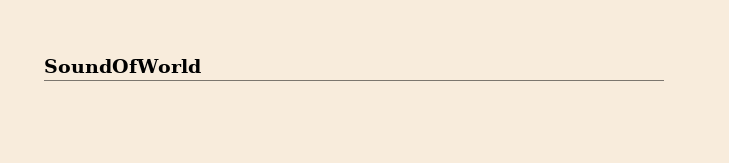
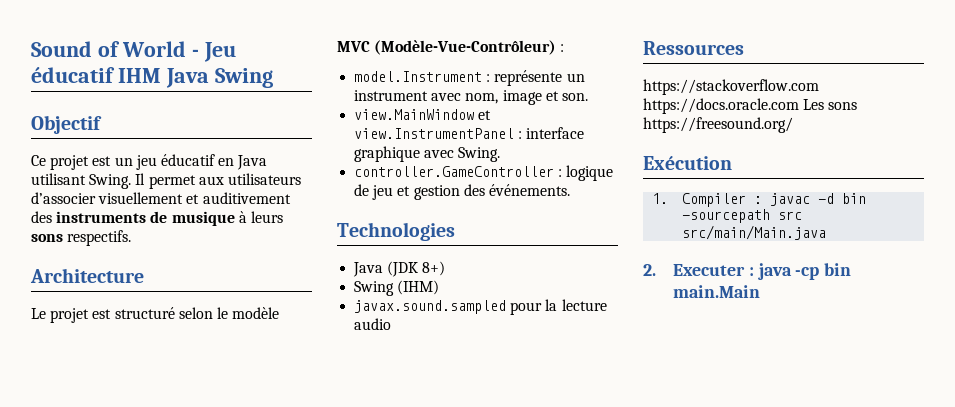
[44,59,201,73] SoundOfWorld -> [31,41,236,62] [31,67,273,88] [31,115,102,134] [31,154,268,170] [31,173,301,189] [31,192,291,204] [31,211,283,226] [31,230,132,246] [30,268,144,283] [31,307,280,323] [337,40,565,55] [354,70,585,86] [354,90,588,105] [354,109,492,120] [354,127,585,139] [354,146,501,162] [354,165,614,181] [354,184,570,200] [337,222,455,241] [353,261,446,277] [354,280,440,296] [354,299,607,315] [354,318,392,330] [643,41,744,55] [643,79,819,95] [643,98,858,114] [643,117,793,133] [643,156,732,170] [652,193,867,207] [682,209,803,223] [682,225,827,240] [643,263,852,280] [673,285,761,298] Sound of World - Jeu éducatif IHM Java Swing // Objectif // Ce projet est un jeu éducatif en Java utilisant Swing. Il permet aux utilisateurs d’associer visuellement et auditivement des instruments de musique à leurs sons respectifs. // Architecture // Le projet est structuré selon le modèle MVC (Modèle-Vue-Contrôleur) : // model.Instrument : représente un instrument avec nom, image et son. // view.MainWindow et view.InstrumentPanel : interface graphique avec Swing. // controller.GameController : logique de jeu et gestion des événements. // Technologies // Java (JDK 8+) // Swing (IHM) // javax.sound.sampled pour la lecture audio // Ressources // https://stackoverflow.com https://docs.oracle.com Les sons https://freesound.org/ // Exécution // 1. Compiler : javac -d bin -sourcepath src src/main/Main.java // 2. Executer : java -cp bin main.Main

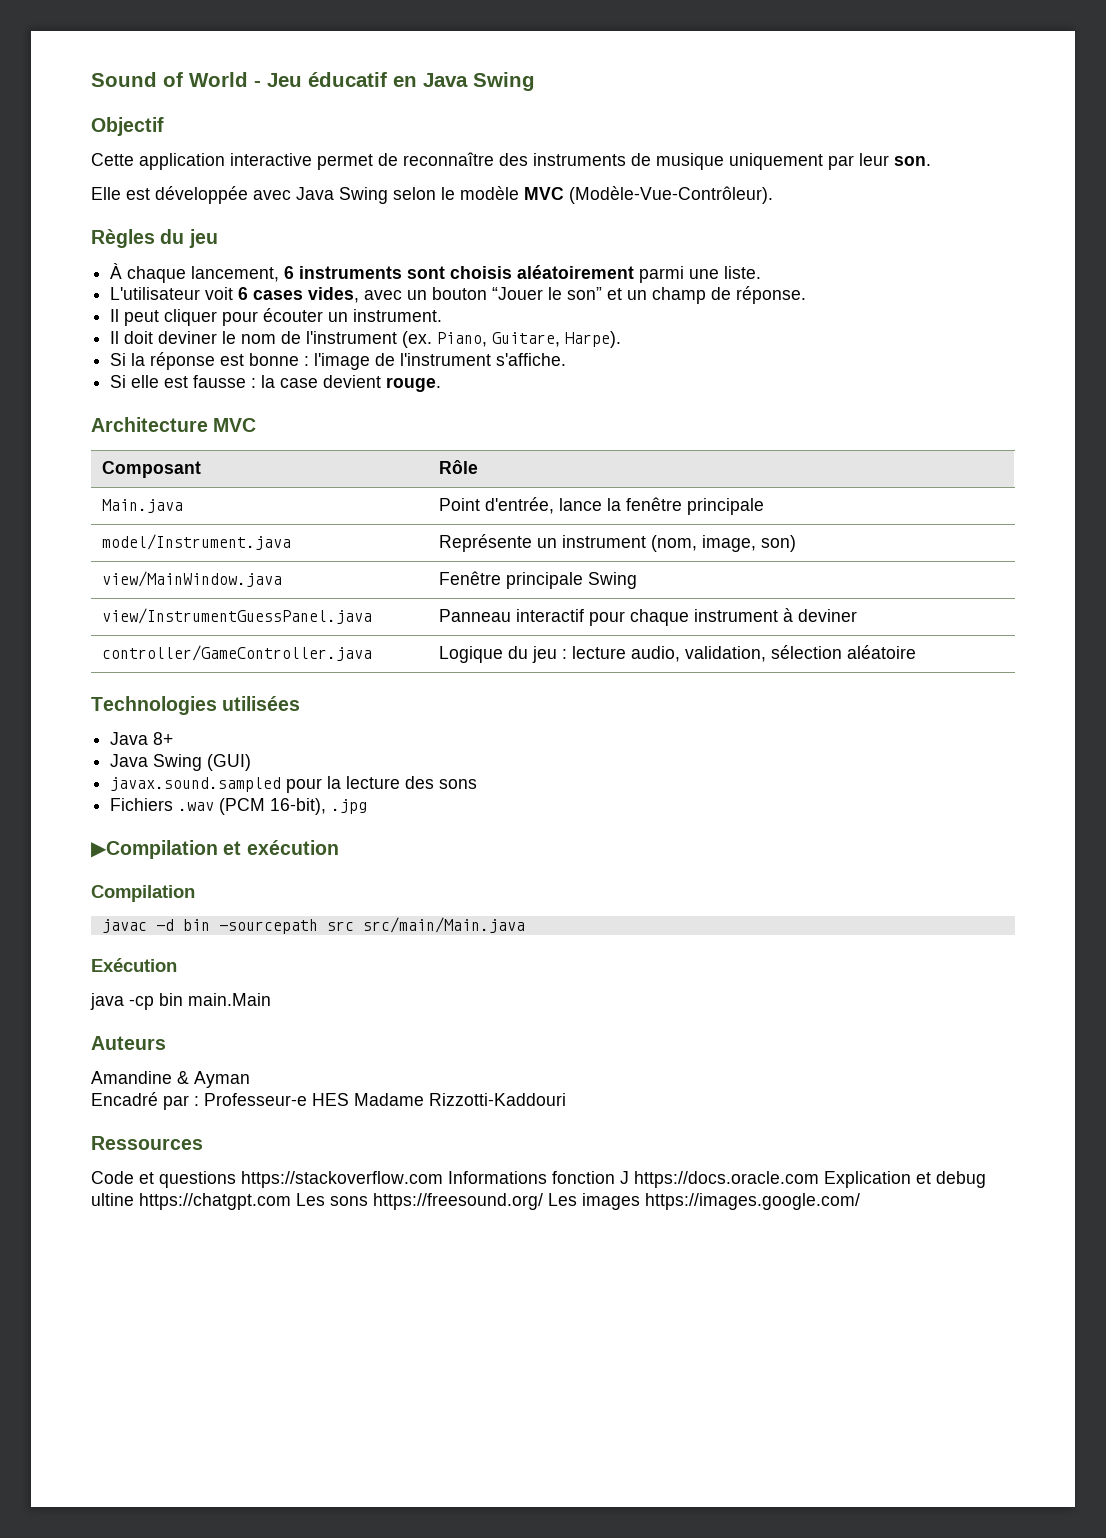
[117,68,161,83] IHM -> [393,76,417,87] en
[31,154,268,170] [31,173,301,189] [31,192,291,204] [31,211,283,226] [31,230,132,246] [30,268,144,283] [31,307,280,323] [337,40,565,55] [354,70,585,86] [354,90,588,105] [354,109,492,120] [354,127,585,139] [354,146,501,162] [354,165,614,181] [354,184,570,200] Ce projet est un jeu éducatif en Java utilisant Swing. Il permet aux utilisateurs d’associer visuellement et auditivement des instruments de musique à leurs sons respectifs. // Architecture // Le projet est structuré selon le modèle MVC (Modèle-Vue-Contrôleur) : // model.Instrument : représente un instrument avec nom, image et son. // view.MainWindow et view.InstrumentPanel : interface graphique avec Swing. // controller.GameController : logique de jeu et gestion des événements. -> [91,152,931,170] [91,186,773,204] [91,229,218,248] [110,263,762,283] [110,286,807,304] [110,308,443,326] [110,331,622,348] [110,352,567,370] [110,375,442,392] [91,417,257,432] [102,461,202,478] [439,460,479,474] [102,499,184,513] [439,497,765,515] [102,534,292,550] [439,534,797,552] [102,571,283,587] [439,571,638,589] [102,608,373,624] [439,608,858,626] [102,645,373,661] [439,645,917,663] Cette application interactive permet de reconnaître des instruments de musique uniquement par leur son. // Elle est développée avec Java Swing selon le modèle MVC (Modèle-Vue-Contrôleur). // Règles du jeu // À chaque lancement, 6 instruments sont choisis aléatoirement parmi une liste. // L'utilisateur voit 6 cases vides, avec un bouton “Jouer le son” et un champ de réponse. // Il peut cliquer pour écouter un instrument. // Il doit deviner le nom de l'instrument (ex. Piano, Guitare, Harpe). // Si la réponse est bonne : l'image de l'instrument s'affiche. // Si elle est fausse : la case devient rouge. // Architecture MVC // Composant | Rôle // Main.java | Point d'entrée, lance la fenêtre principale // model/Instrument.java | Représente un instrument (nom, image, son) // view/MainWindow.java | Fenêtre principale Swing // view/InstrumentGuessPanel.java | Panneau interactif pour chaque instrument à deviner // controller/GameController.java | Logique du jeu : lecture audio, validation, sélection aléatoire
[353,261,446,277] [354,280,440,296] // Java (JDK 8+) // Swing (IHM) -> [222,696,301,711] [110,732,174,745] [110,754,252,771] utilisées // Java 8+ // Java Swing (GUI)
[354,318,392,330] [643,41,744,55] [643,79,819,95] [643,98,858,114] [643,117,793,133] [643,156,732,170] [652,193,763,207] audio // Ressources // https://stackoverflow.com https://docs.oracle.com Les sons https://freesound.org/ // Exécution // 1. Compiler : -> [405,776,478,789] [110,798,368,815] [91,840,339,859] [91,885,195,902] des sons // Fichiers .wav (PCM 16-bit), .jpg // ▶Compilation et exécution // Compilation //
[643,264,754,276] 2. Executer : -> [91,958,177,972] Exécution //
(761, 291) none -> [91,1036,166,1050] [91,1071,250,1088] [91,1092,566,1110] [91,1136,203,1150] [91,1171,986,1188] [91,1193,860,1210] // Auteurs // Amandine & Ayman // Encadré par : Professeur-e HES Madame Rizzotti-Kaddouri // Ressources // Code et questions https://stackoverflow.com Informations fonction J https://docs.oracle.com Explication et debug ultine https://chatgpt.com Les sons https://freesound.org/ Les images https://images.google.com/

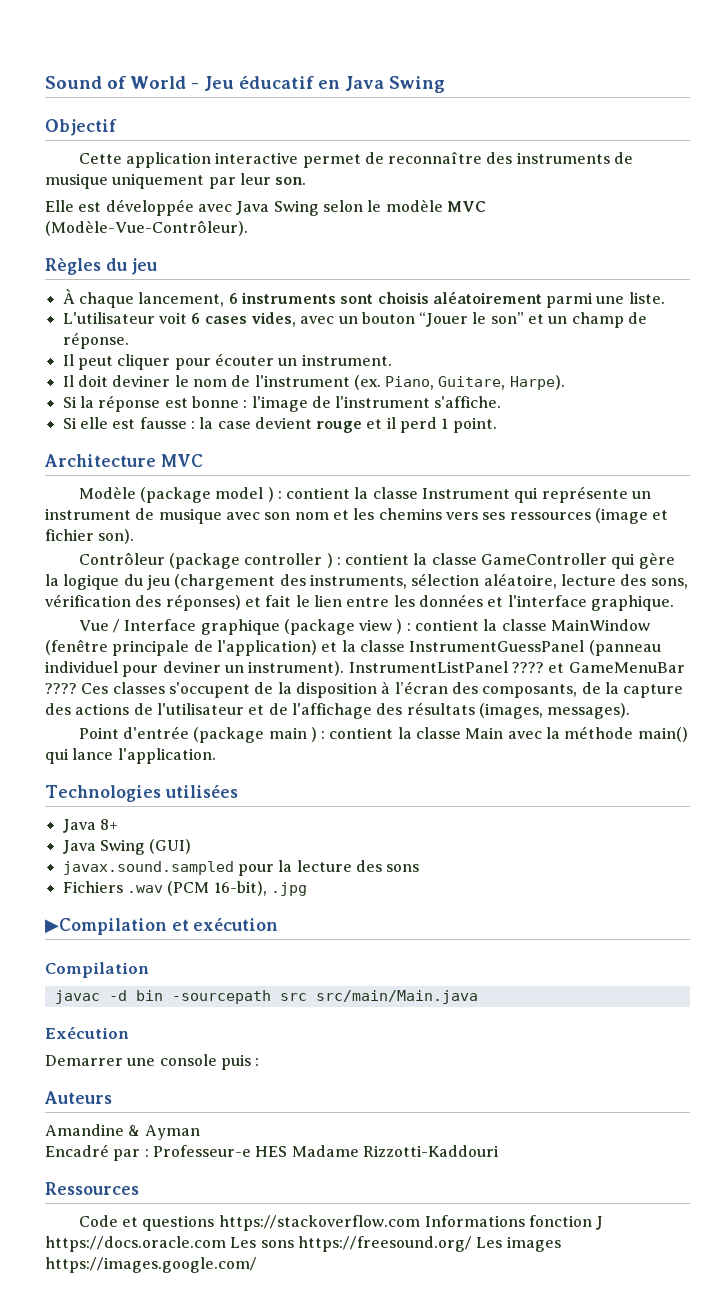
[386,377,442,392] [91,417,257,432] [102,461,202,478] [439,460,479,474] [102,499,184,513] [439,497,765,515] [102,534,292,550] [439,534,797,552] [102,571,283,587] [439,571,638,589] [102,608,373,624] [439,608,858,626] [102,645,373,661] [439,645,917,663] rouge. // Architecture MVC // Composant | Rôle // Main.java | Point d'entrée, lance la fenêtre principale // model/Instrument.java | Représente un instrument (nom, image, son) // view/MainWindow.java | Fenêtre principale Swing // view/InstrumentGuessPanel.java | Panneau interactif pour chaque instrument à deviner // controller/GameController.java | Logique du jeu : lecture audio, validation, sélection aléatoire -> [316,417,497,433] [44,454,203,467] [78,486,652,503] [45,508,669,524] [45,529,135,544] [78,552,675,569] [45,573,688,590] [45,594,674,611] [78,619,651,635] [45,639,661,656] [45,661,685,677] [45,681,684,698] [45,702,631,719] [78,726,688,743] [45,748,216,764] rouge et il perd 1 point. // Architecture MVC // Modèle (package model ) : contient la classe Instrument qui représente un instrument de musique avec son nom et les chemins vers ses ressources (image et fichier son). // Contrôleur (package controller ) : contient la classe GameController qui gère la logique du jeu (chargement des instruments, sélection aléatoire, lecture des sons, vérification des réponses) et fait le lien entre les données et l'interface graphique. // Vue / Interface graphique (package view ) : contient la classe MainWindow (fenêtre principale de l'application) et la classe InstrumentGuessPanel (panneau individuel pour deviner un instrument). InstrumentListPanel ???? et GameMenuBar ???? Ces classes s'occupent de la disposition à l’écran des composants, de la capture des actions de l'utilisateur et de l'affichage des résultats (images, messages). // Point d'entrée (package main ) : contient la classe Main avec la méthode main() qui lance l'application.
[90,993,271,1010] java -cp bin main.Main -> [45,1054,260,1070] Demarrer une console puis :
[824,1171,986,1188] [91,1193,291,1210] Explication et debug ultine https://chatgpt.com -> (226, 1244) none

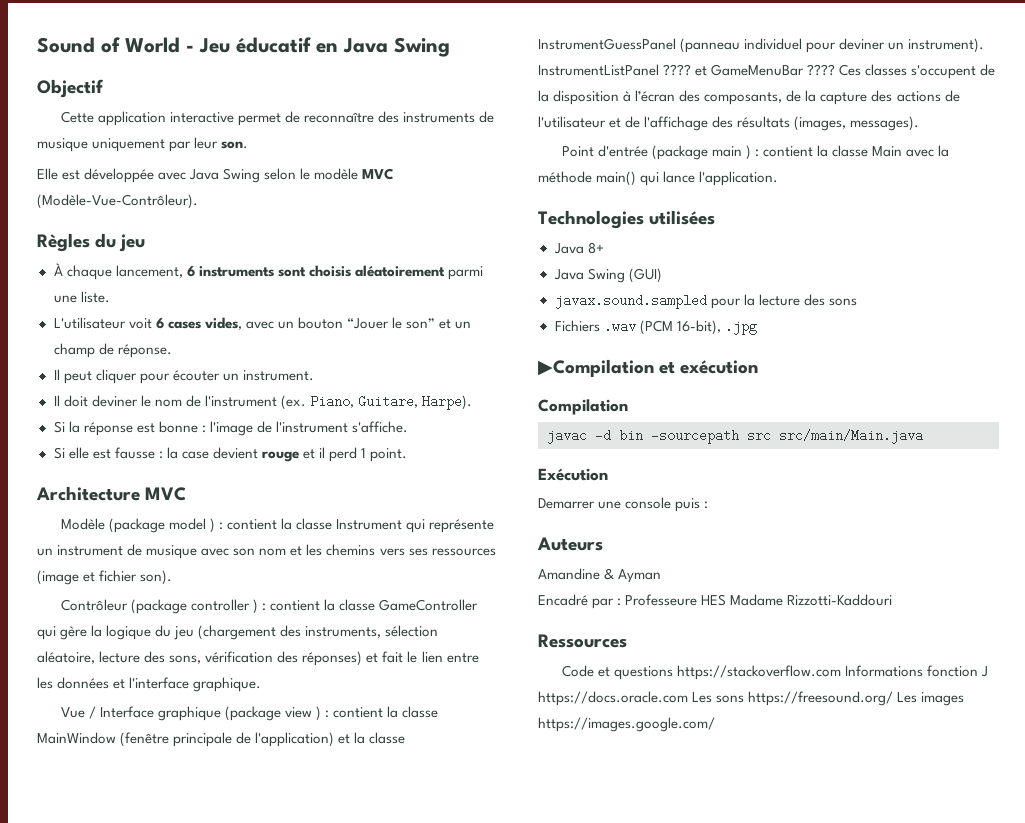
[152,1145,251,1157] Professeur-e -> [625,594,698,606] Professeure

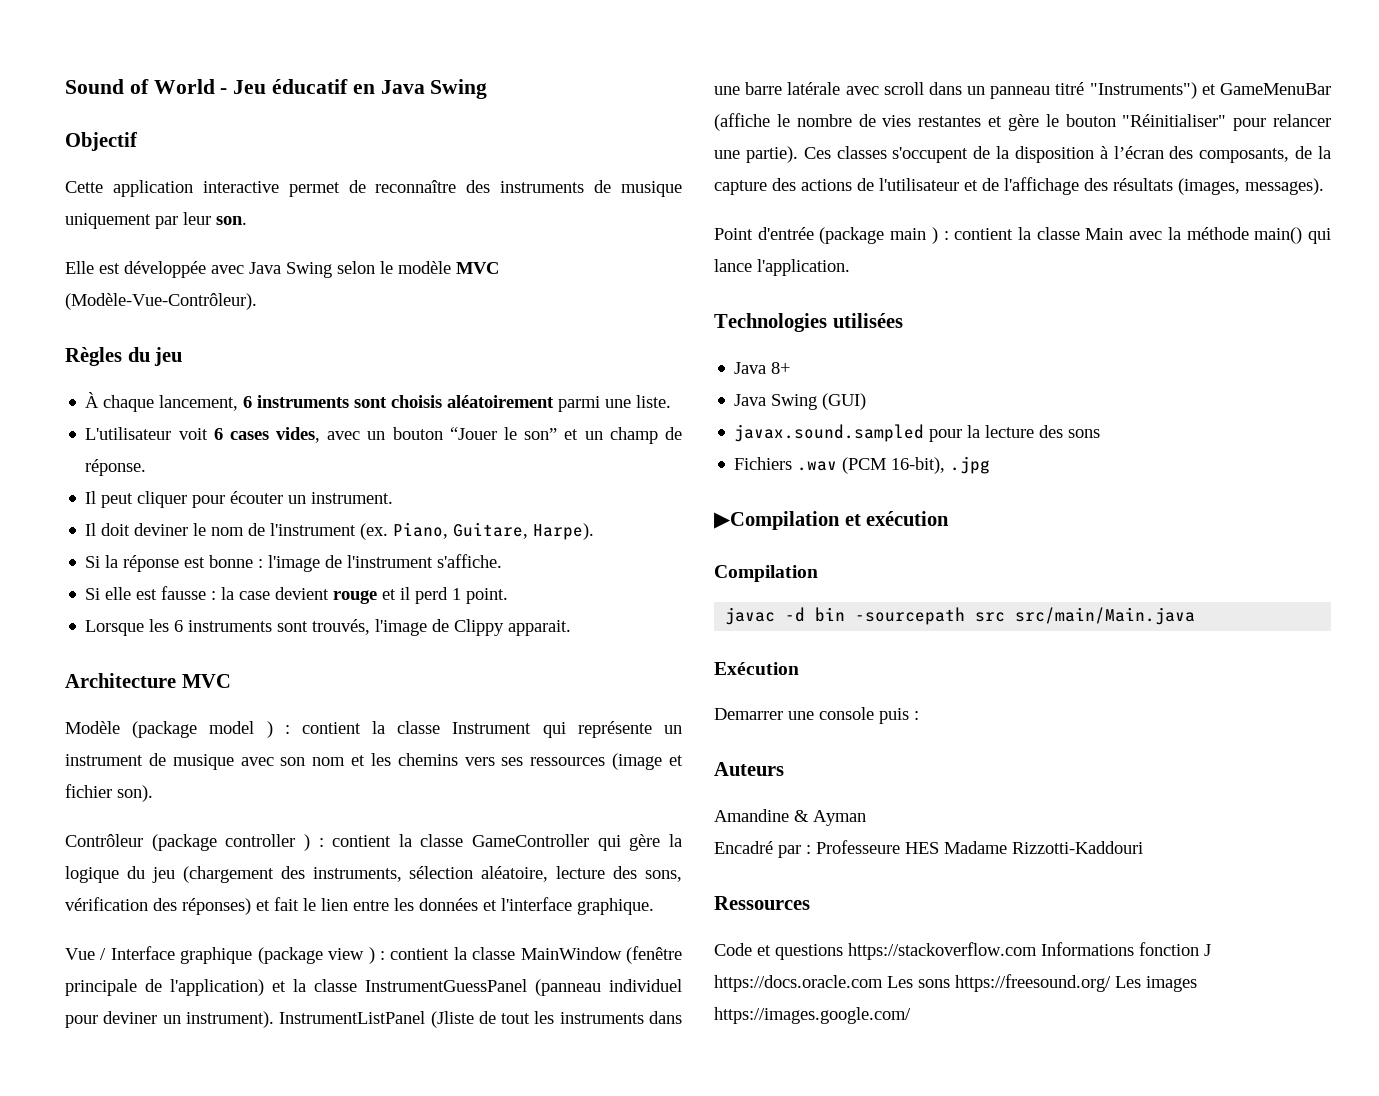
(408, 455) none -> [85,619,572,636] // Lorsque les 6 instruments sont trouvés, l'image de Clippy apparait.
[663,64,836,76] ???? et GameMenuBar ???? -> [430,1011,682,1028] [714,82,1331,99] [714,113,1331,131] [714,146,798,163] (Jliste de tout les instruments dans une barre latérale avec scroll dans un panneau titré "Instruments") et GameMenuBar (affiche le nombre de vies restantes et gère le bouton "Réinitialiser" pour relancer une partie).

